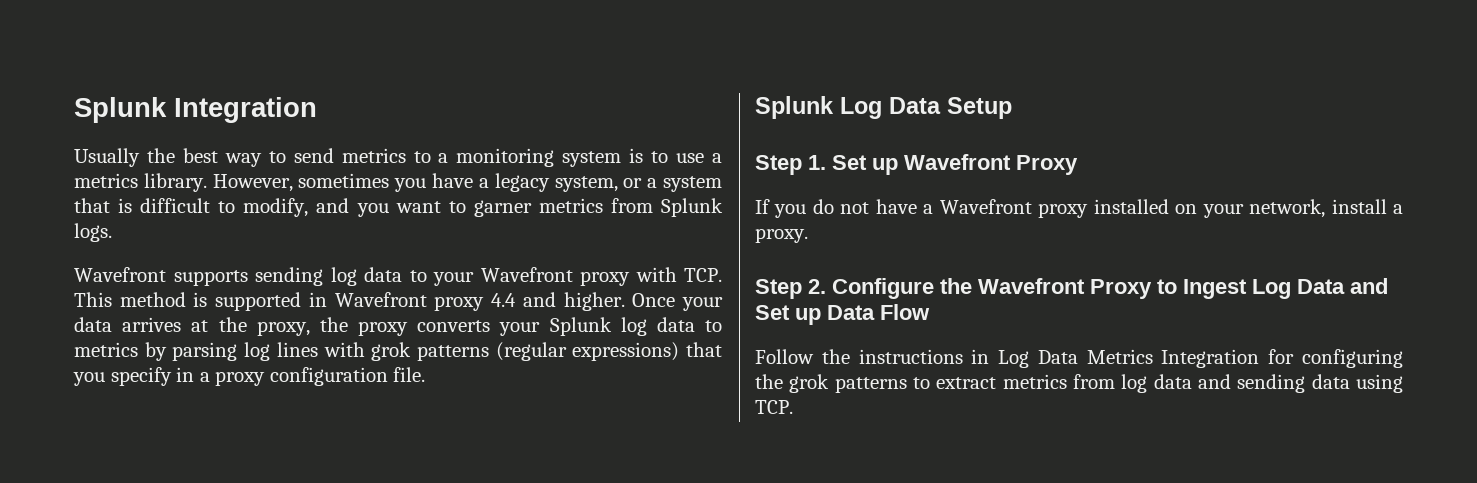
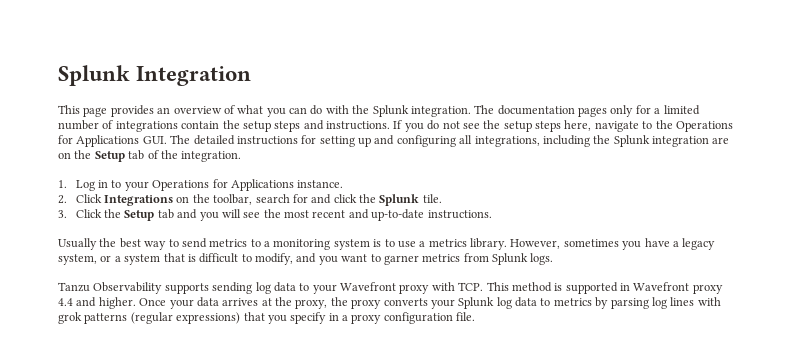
(317, 110) none -> [58,105,700,117] [58,120,733,132] [58,135,730,147] [58,150,242,162] [58,179,344,191] [58,194,442,206] [58,209,492,221] // This page provides an overview of what you can do with the Splunk integration. The documentation pages only for a limited number of integrations contain the setup steps and instructions. If you do not see the setup steps here, navigate to the Operations for Applications GUI. The detailed instructions for setting up and configuring all integrations, including the Splunk integration are on the Setup tab of the integration. // 1. Log in to your Operations for Applications instance. // 2. Click Integrations on the toolbar, search for and click the Splunk tile. // 3. Click the Setup tab and you will see the most recent and up-to-date instructions.
[74,267,166,282] Wavefront -> [58,282,163,294] Tanzu Observability
[755,96,1012,119] [755,154,1078,175] [755,199,1403,218] [755,228,808,243] [755,278,1388,299] [755,304,930,325] [755,349,1403,368] [755,374,1403,393] [755,400,793,414] // Splunk Log Data Setup // Step 1. Set up Wavefront Proxy // If you do not have a Wavefront proxy installed on your network, install a proxy. // Step 2. Configure the Wavefront Proxy to Ingest Log Data and Set up Data Flow // Follow the instructions in Log Data Metrics Integration for configuring the grok patterns to extract metrics from log data and sending data using TCP. -> (476, 316) none

